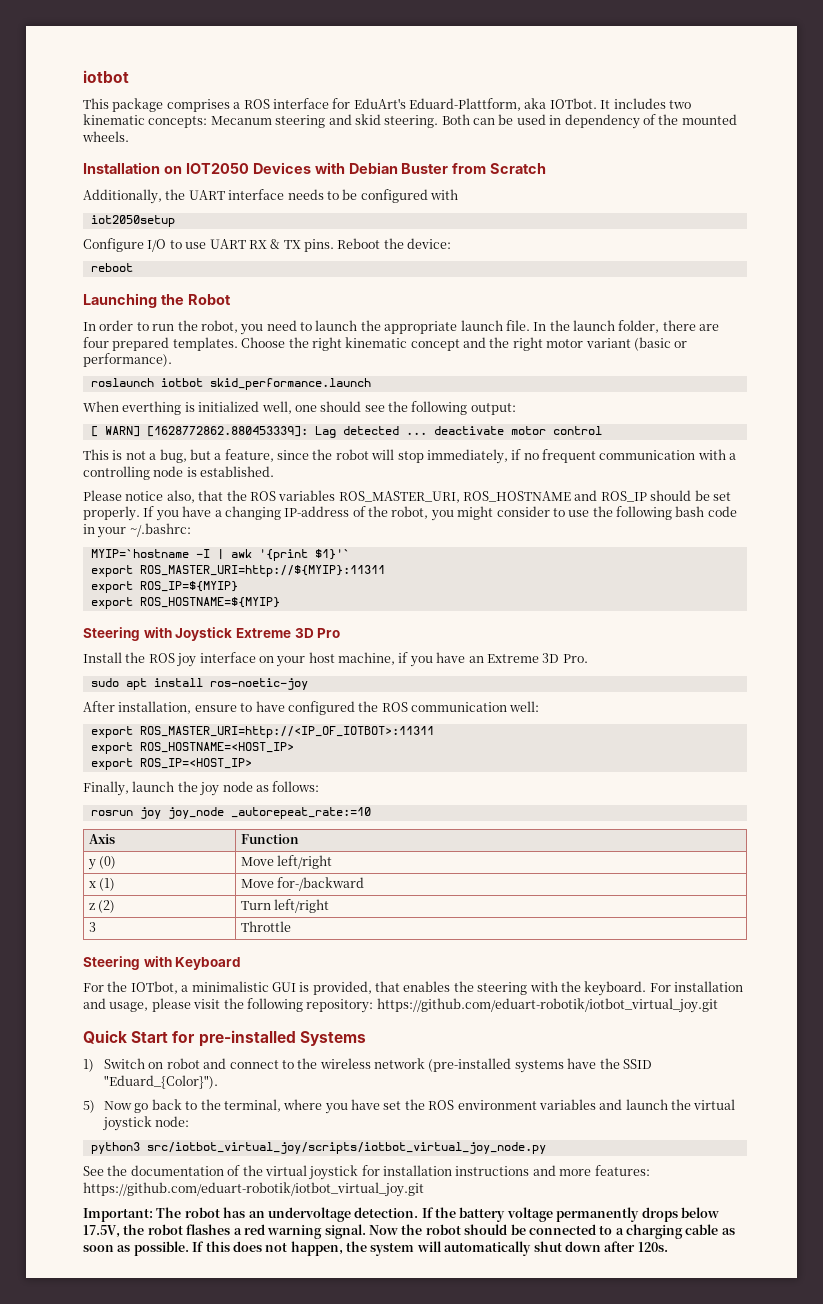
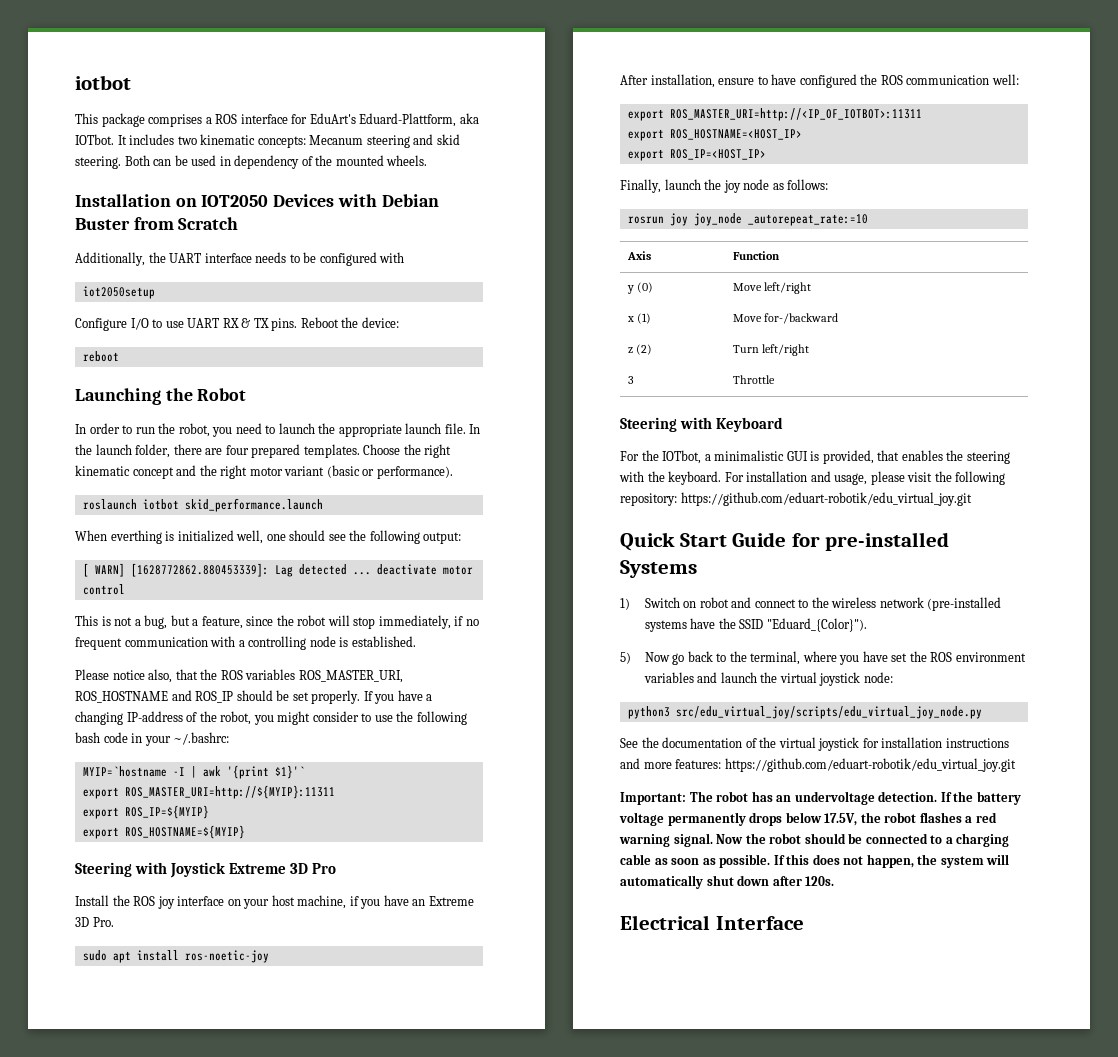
[376,998,718,1013] https://github.com/eduart-robotik/iotbot_virtual_joy.git -> [680,492,972,506] https://github.com/eduart-robotik/edu_virtual_joy.git
(169, 1037) none -> [732,532,787,547] Guide
[146,1142,546,1154] src/iotbot_virtual_joy/scripts/iotbot_virtual_joy_node.py -> [675,706,982,719] src/edu_virtual_joy/scripts/edu_virtual_joy_node.py
[83,1182,424,1197] https://github.com/eduart-robotik/iotbot_virtual_joy.git -> [724,758,1016,772] https://github.com/eduart-robotik/edu_virtual_joy.git
(668, 1247) none -> [620,915,804,930] // Electrical Interface

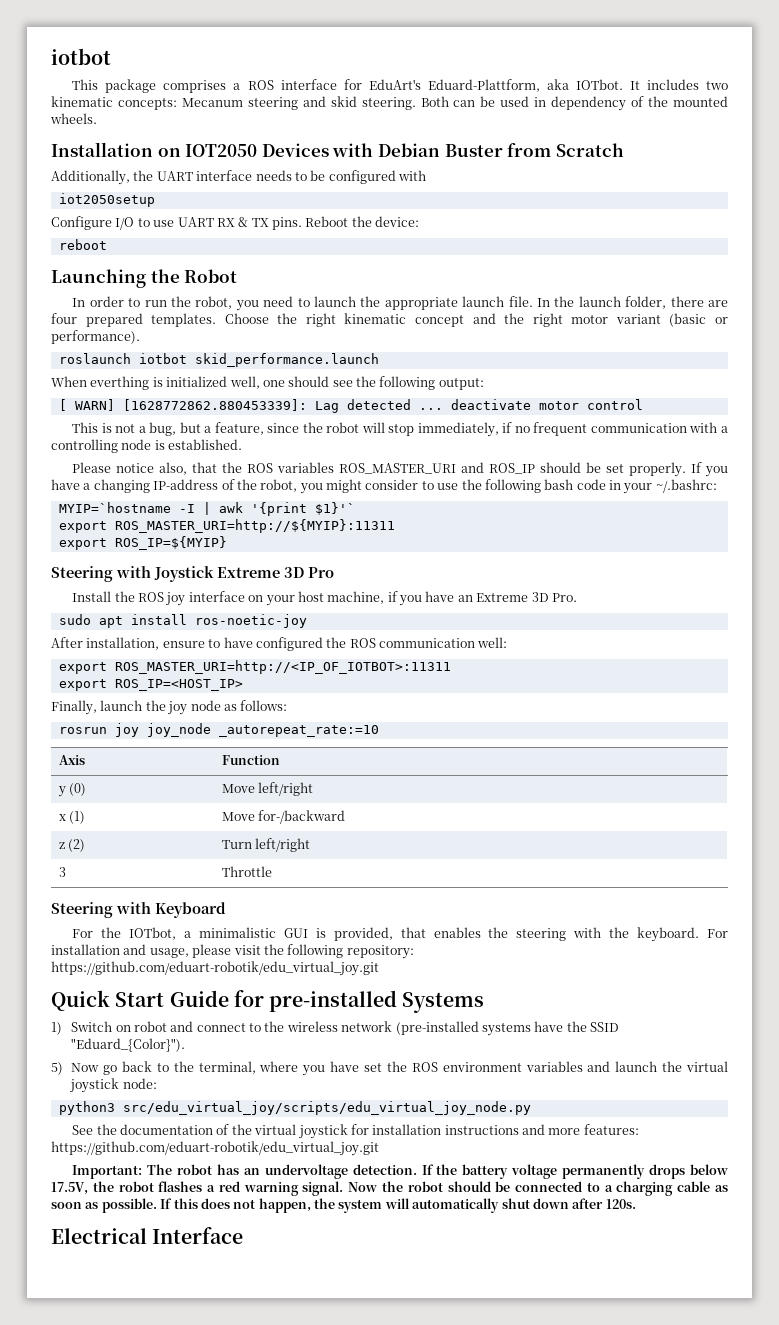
[298,670,403,683] [75,691,168,703] ROS_MASTER_URI, ROS_HOSTNAME -> [339,463,457,474] ROS_MASTER_URI
[82,825,245,839] // export ROS_HOSTNAME=${MYIP} -> (227, 543) none
[627,129,802,141] // export ROS_HOSTNAME=<HOST_IP> -> (451, 667) none

